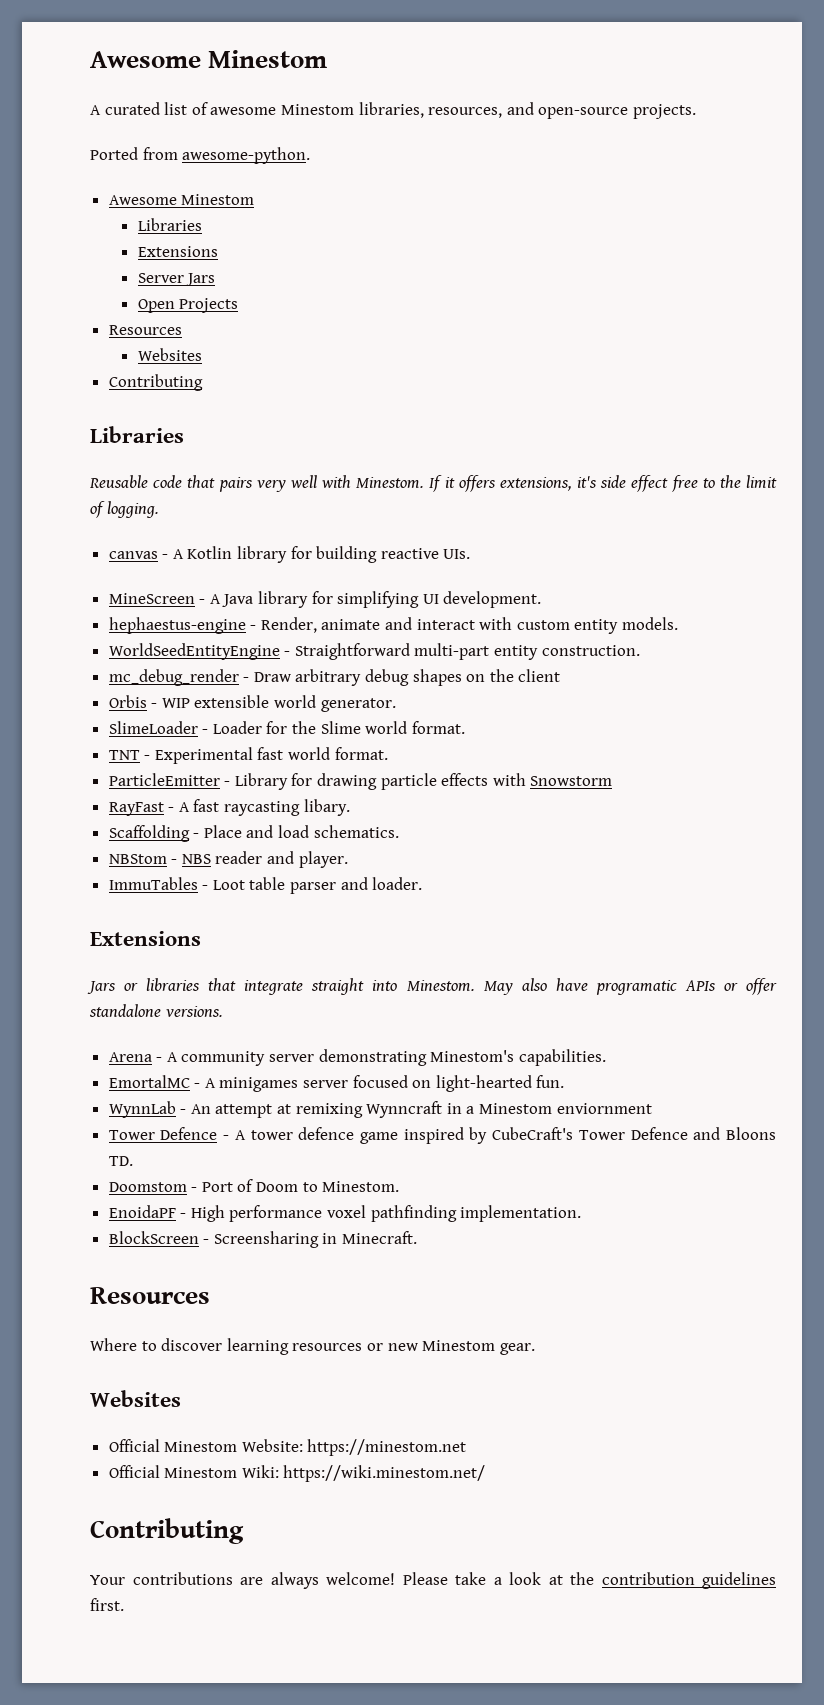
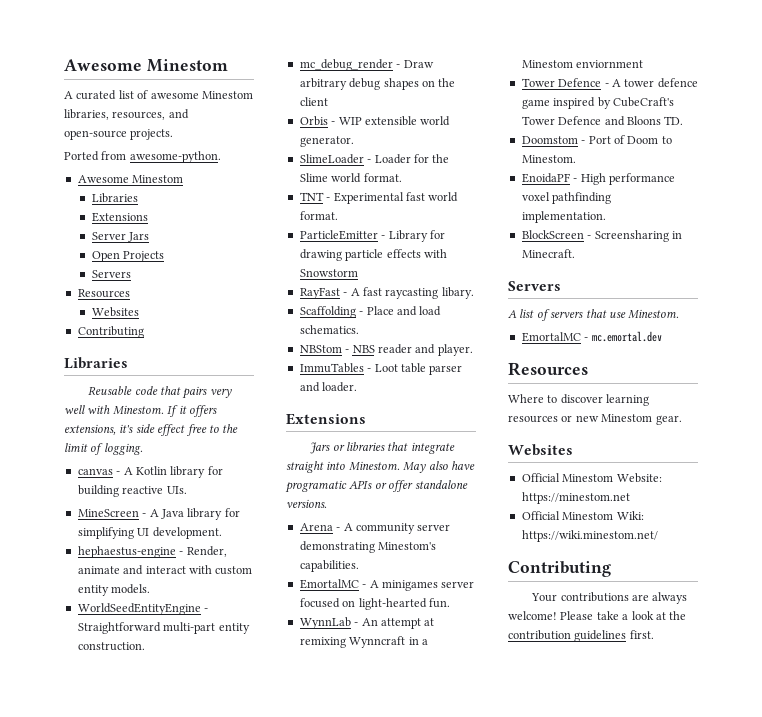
(239, 305) none -> [91,270,131,278] // Servers
(418, 1237) none -> [508,281,561,291] [508,309,680,321] [521,331,662,342] // Servers // A list of servers that use Minestom. // EmortalMC - mc.emortal.dev

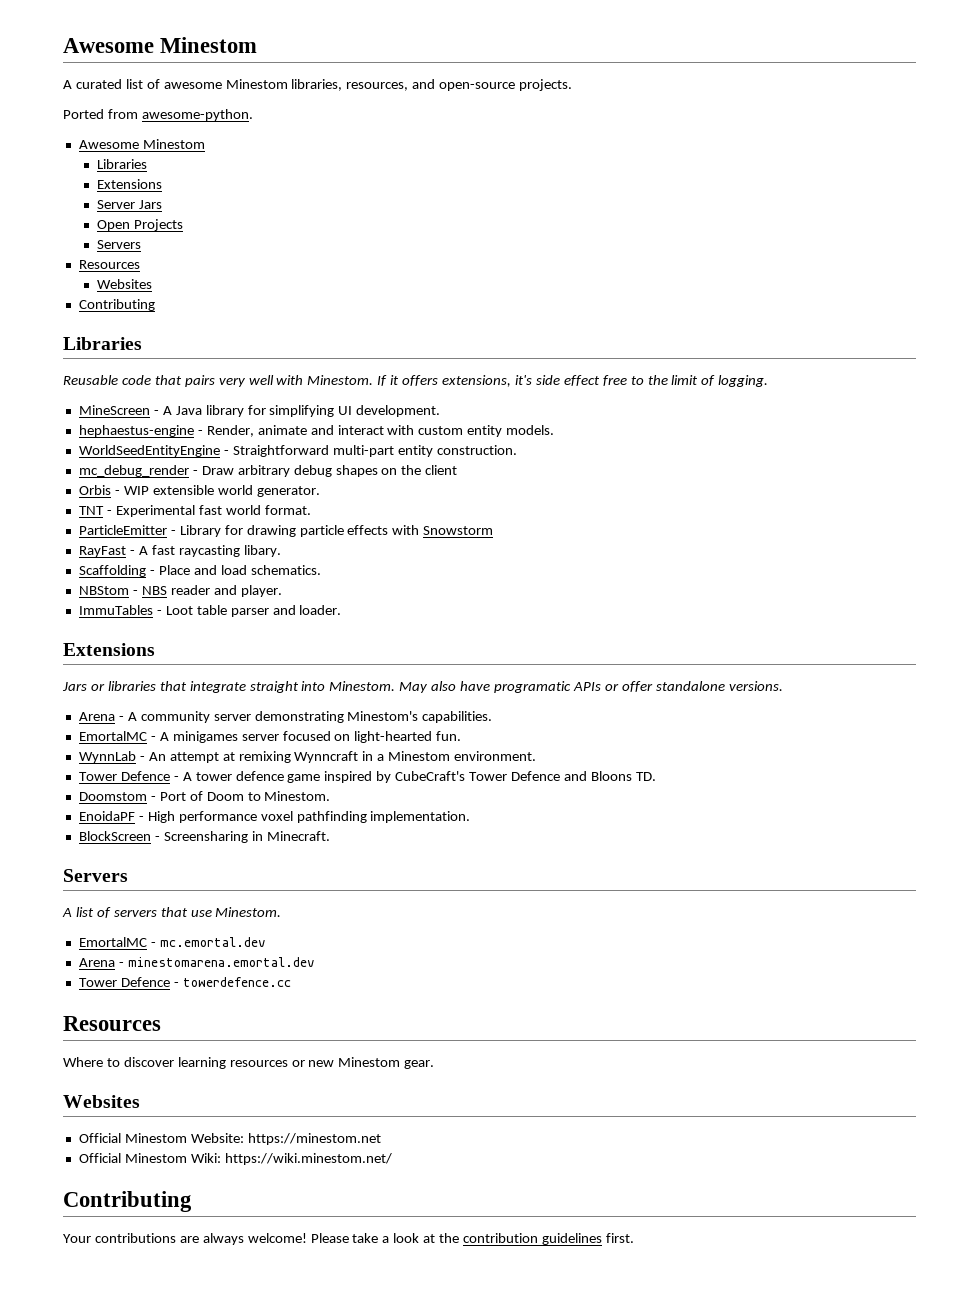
[77,466,223,478] [77,485,187,497] // canvas - A Kotlin library for building reactive UIs. -> (769, 381) none
[299,154,450,164] [299,173,402,183] // SlimeLoader - Loader for the Slime world format. -> (320, 491) none
[576,60,644,68] enviornment -> [454,751,537,761] environment.
(662, 336) none -> [78,957,315,967] [78,977,291,987] // Arena - minestomarena.emortal.dev // Tower Defence - towerdefence.cc

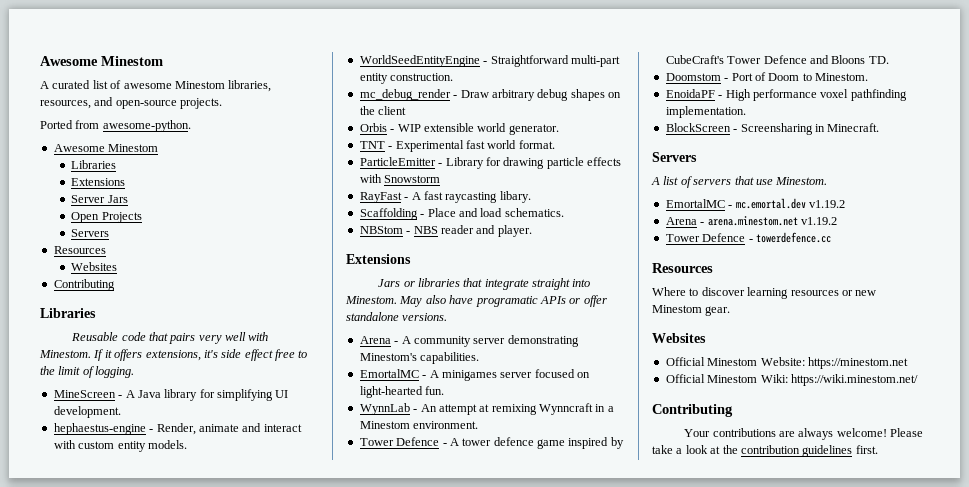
[78,605,342,617] // ImmuTables - Loot table parser and loader. -> (532, 231) none
[78,957,315,967] // Arena - minestomarena.emortal.dev -> [808,200,845,208] [665,216,837,226] v1.19.2 // Arena - arena.minestom.net v1.19.2

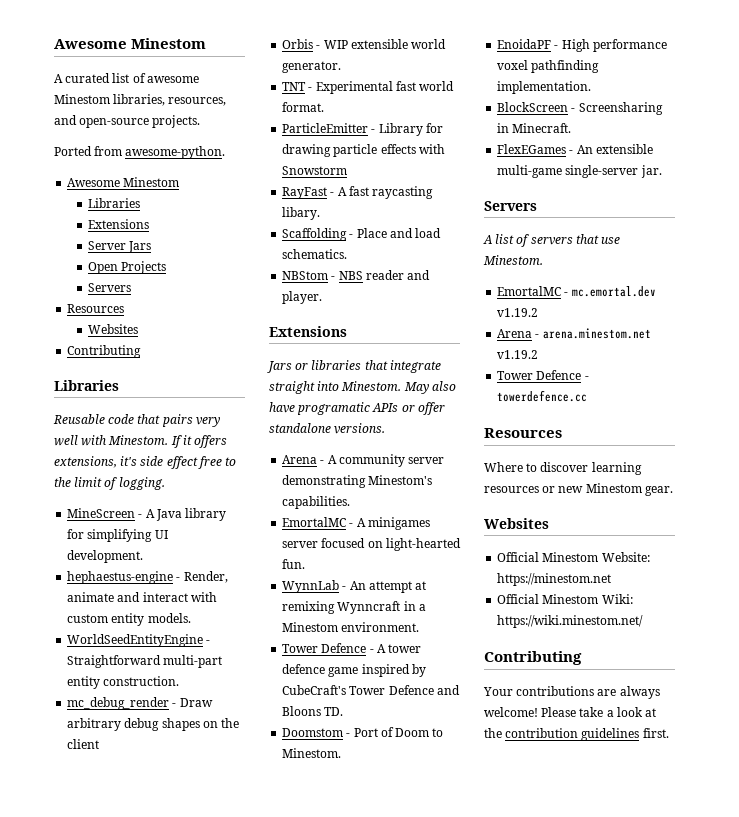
(880, 127) none -> [497,144,653,154] [497,165,662,178] // FlexEGames - An extensible multi-game single-server jar.

